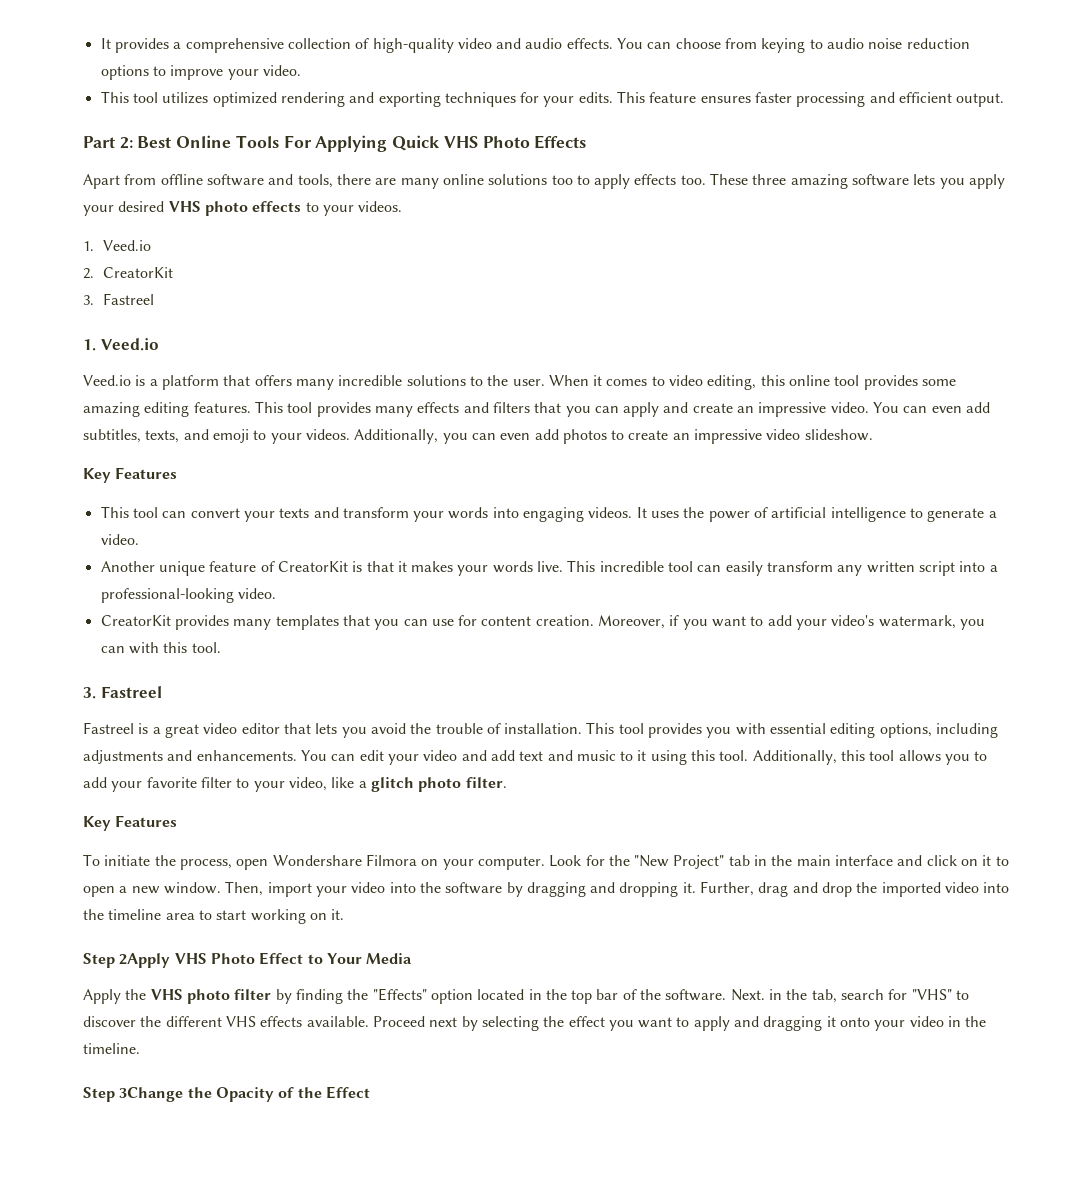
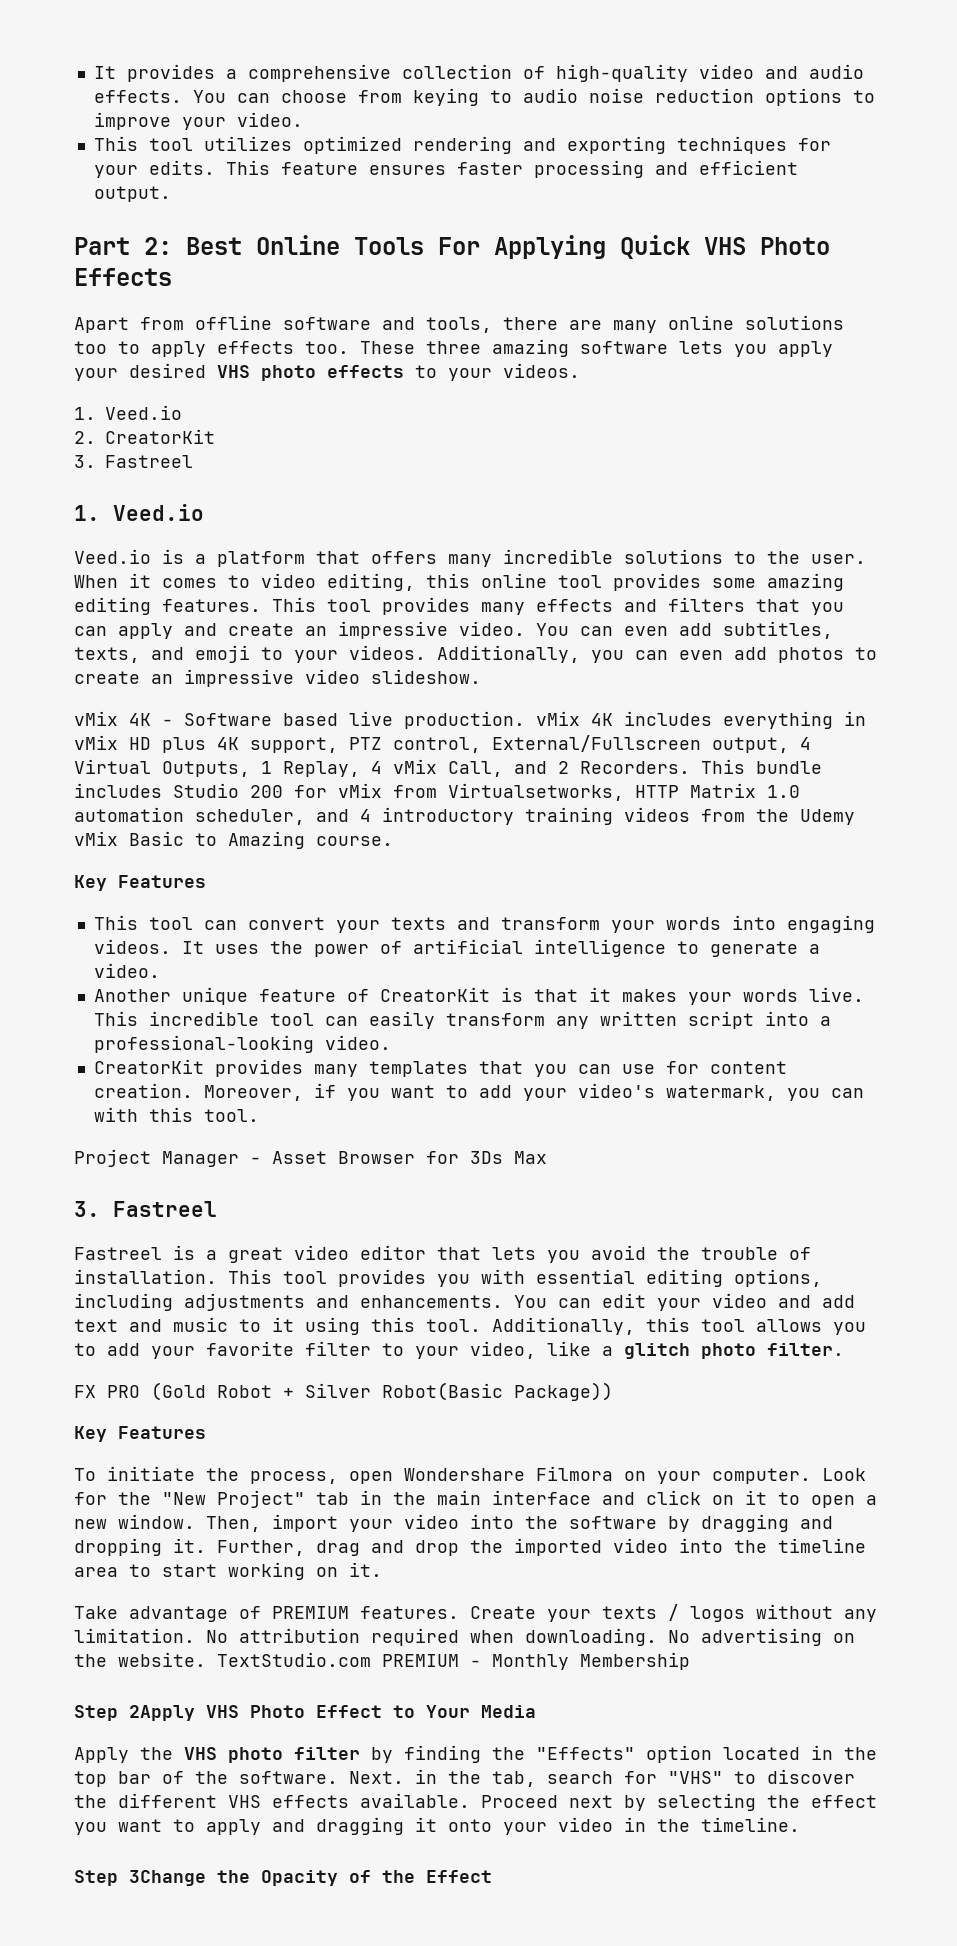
(873, 435) none -> [74,711,866,729] [74,735,811,753] [74,759,822,777] [74,783,800,801] [74,807,855,825] [74,831,393,849] // vMix 4K - Software based live production. vMix 4K includes everything in vMix HD plus 4K support, PTZ control, External/Fullscreen output, 4 Virtual Outputs, 1 Replay, 4 vMix Call, and 2 Recorders. This bundle includes Studio 200 for vMix from Virtualsetworks, HTTP Matrix 1.0 automation scheduler, and 4 introductory training videos from the Udemy vMix Basic to Amazing course.
(221, 647) none -> [74,1149,547,1167] // Project Manager - Asset Browser for 3Ds Max
(507, 782) none -> [74,1382,613,1401] // FX PRO (Gold Robot + Silver Robot(Basic Package))
(345, 914) none -> [74,1604,877,1622] [74,1628,855,1646] [74,1652,690,1670] // Take advantage of PREMIUM features. Create your texts / logos without any limitation. No attribution required when downloading. No advertising on the website. TextStudio.com PREMIUM - Monthly Membership

